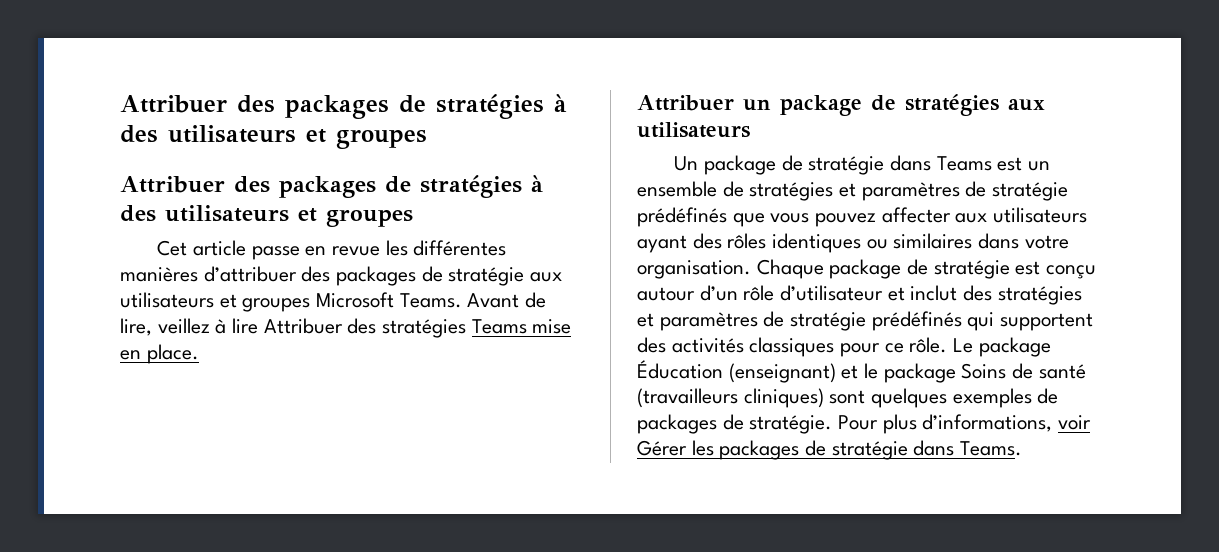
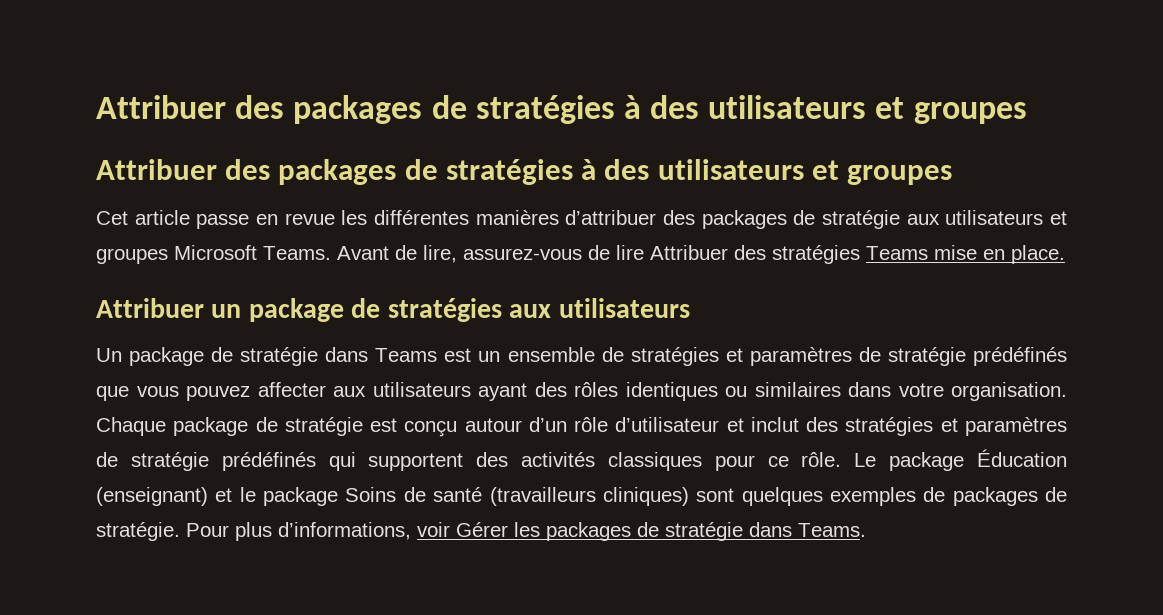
[157,318,227,334] veillez à -> [463,245,610,260] assurez-vous de

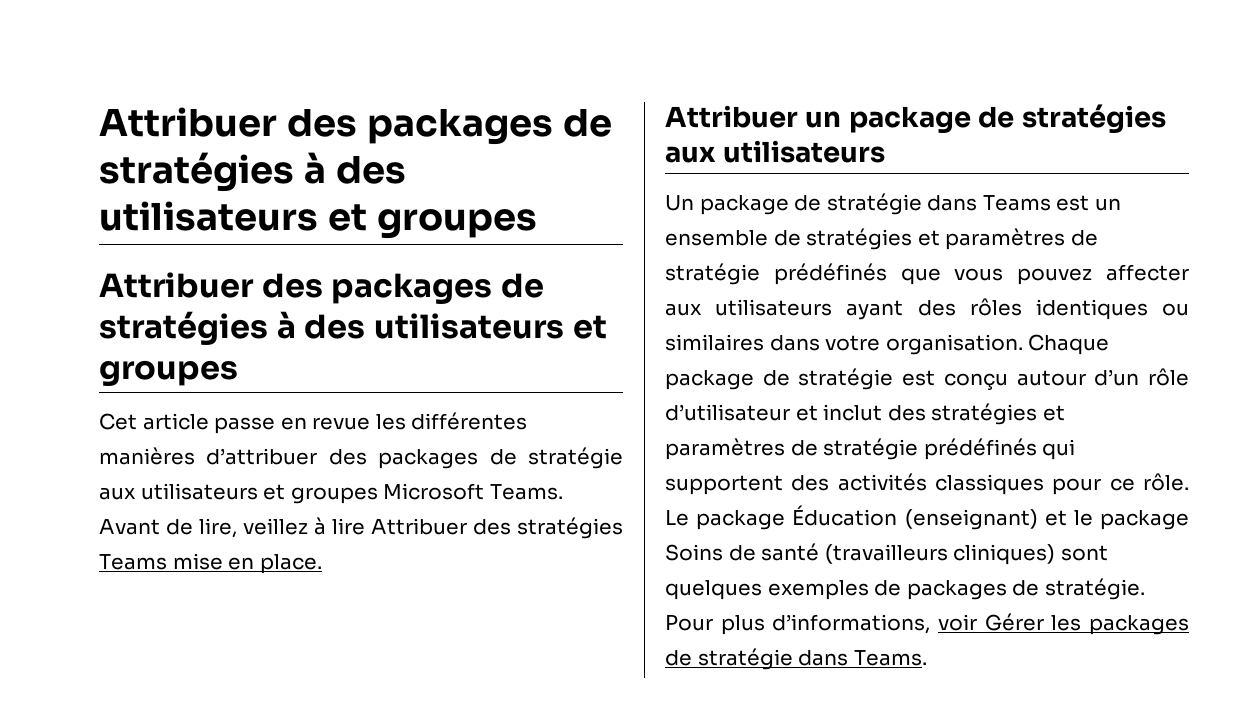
[463,245,610,260] assurez-vous de -> [243,517,326,535] veillez à

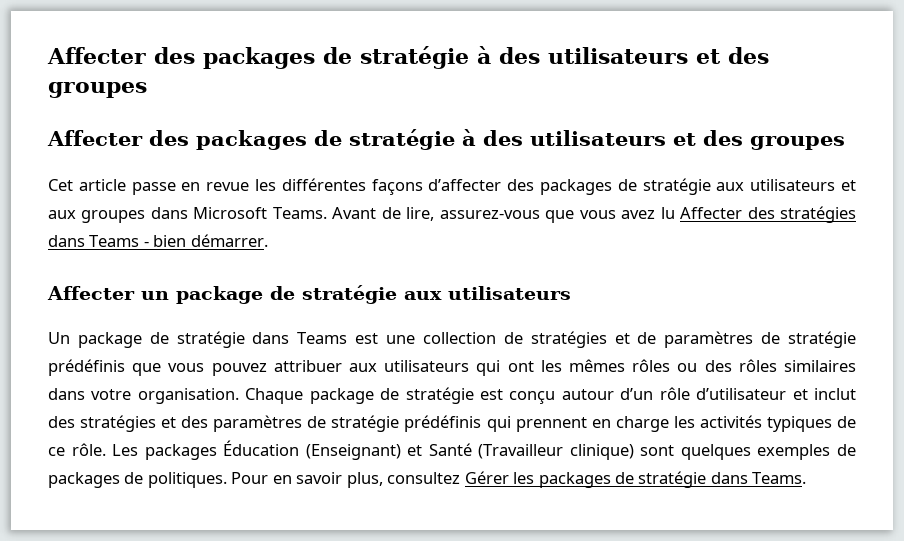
[99,107,612,145] [99,152,406,192] [99,201,537,239] [99,272,544,304] [99,311,607,345] Attribuer des packages de stratégies à des utilisateurs et groupes // Attribuer des packages de stratégies à des utilisateurs et -> [47,46,769,69] [48,82,147,98] [47,129,743,150] Affecter des packages de stratégie à des utilisateurs et des groupes // Affecter des packages de stratégie à des utilisateurs et des
[99,447,318,465] manières d’attribuer -> [371,179,502,195] façons d’affecter
[290,487,378,504] groupes -> [48,207,188,223] aux groupes dans
[243,517,623,539] [99,553,322,574] [665,105,798,128] veillez à lire Attribuer des stratégies Teams mise en place. // Attribuer -> [439,206,857,223] [48,234,268,247] [47,286,135,300] assurez-vous que vous avez lu Affecter des stratégies dans Teams - bien démarrer. // Affecter
[1021,104,1166,133] stratégies -> [302,285,397,304] stratégie
[1094,198,1121,211] [665,230,768,246] un ensemble -> [386,332,496,344] une collection
[945,228,1098,250] [665,263,887,285] paramètres de stratégie prédéfinés -> [637,331,857,348] [48,359,125,376] de paramètres de stratégie prédéfinis
[1106,264,1189,281] [665,298,1189,320] affecter aux utilisateurs ayant des rôles identiques ou -> [273,359,777,376] attribuer aux utilisateurs qui ont les mêmes rôles ou des rôles
[665,438,1076,460] [665,473,1189,495] [665,505,1189,530] [665,543,1056,565] paramètres de stratégie prédéfinés qui supportent des activités classiques pour ce rôle. Le package Éducation (enseignant) et le package Soins de santé (travailleurs cliniques) -> [181,415,857,432] [48,440,634,460] des paramètres de stratégie prédéfinis qui prennent en charge les activités typiques de ce rôle. Les packages Éducation (Enseignant) et Santé (Travailleur clinique)
[1044,578,1145,600] [665,614,977,635] stratégie. Pour plus d’informations, voir -> [147,472,461,488] politiques. Pour en savoir plus, consultez

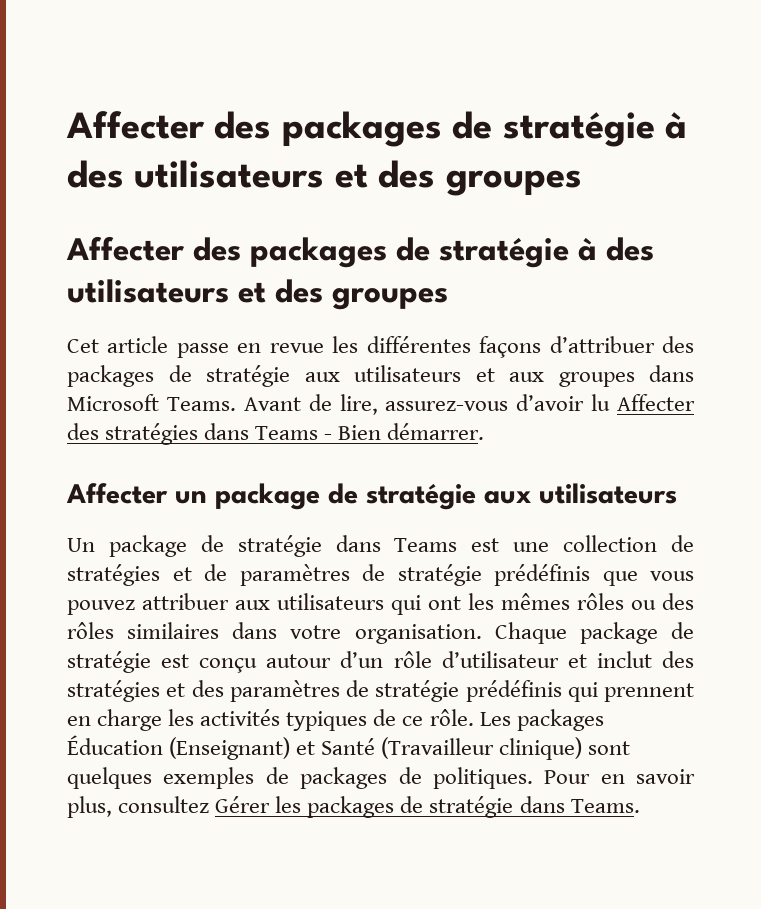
[428,179,502,191] d’affecter -> [549,336,655,353] d’attribuer
[545,210,656,223] que vous avez -> [516,394,585,411] d’avoir
[153,235,187,247] bien -> [338,425,382,440] Bien

